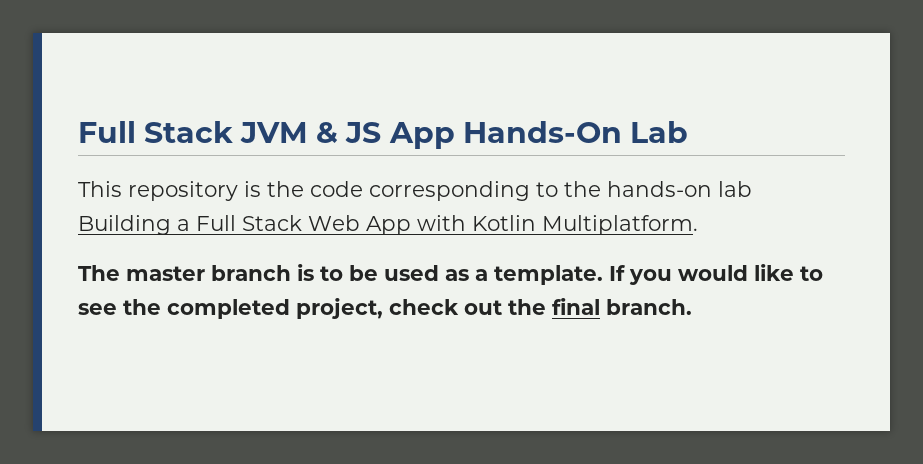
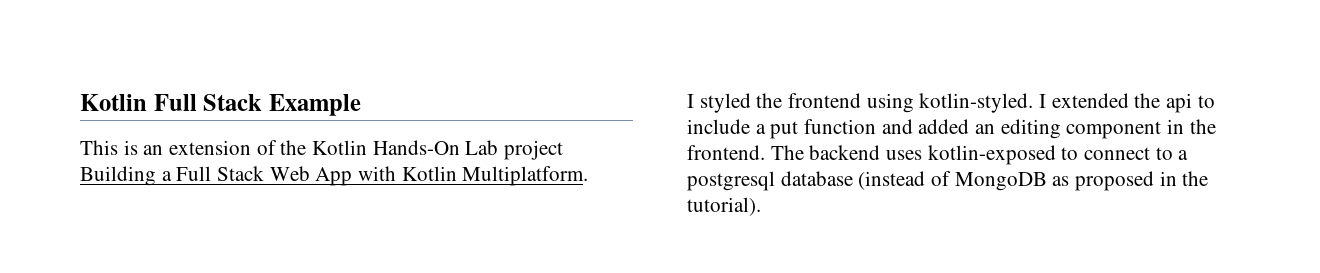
[78,121,688,149] [78,181,752,201] Full Stack JVM & JS App Hands-On Lab // This repository is the code corresponding to the hands-on lab -> [80,94,361,116] [80,140,564,160] Kotlin Full Stack Example // This is an extension of the Kotlin Hands-On Lab project
[78,264,823,285] [78,298,692,319] The master branch is to be used as a template. If you would like to see the completed project, check out the final branch. -> [687,93,1215,113] [687,119,1216,139] [687,145,1189,165] [687,171,1209,191] [687,197,761,216] I styled the frontend using kotlin-styled. I extended the api to include a put function and added an editing component in the frontend. The backend uses kotlin-exposed to connect to a postgresql database (instead of MongoDB as proposed in the tutorial).

